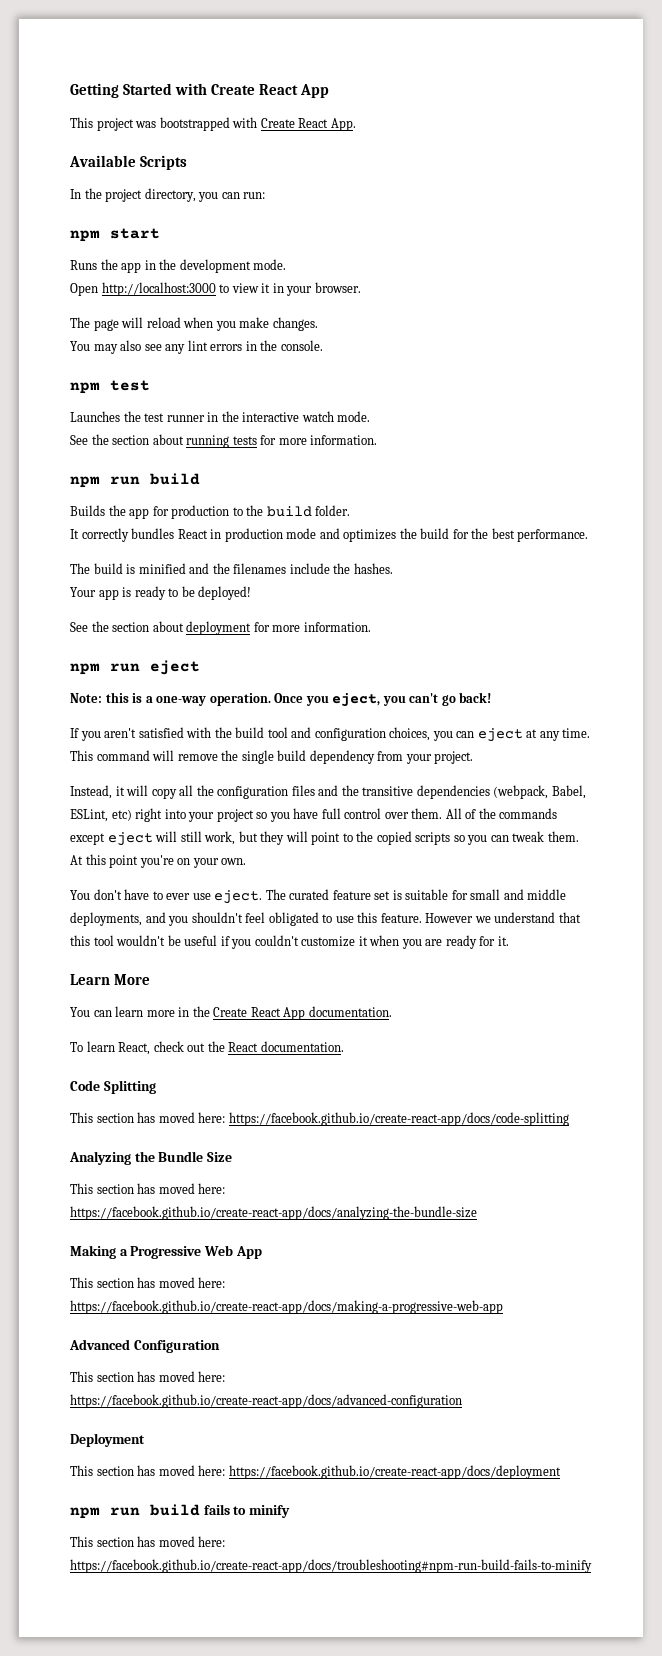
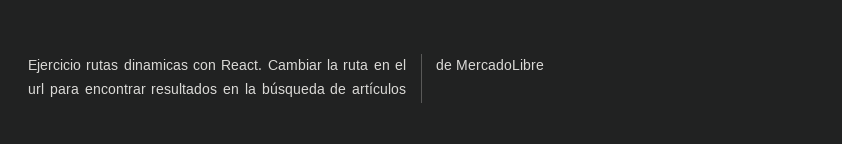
[70,83,330,98] [70,117,356,131] [69,155,187,170] [70,188,266,202] [70,228,160,242] [70,259,287,273] [70,282,361,296] [70,317,318,331] [70,340,323,354] [70,380,150,394] [70,411,371,422] [70,434,378,448] [70,473,200,488] [70,505,351,519] [70,528,589,542] [70,563,393,574] [70,586,252,600] [70,621,371,635] [70,660,200,675] [70,692,492,707] [70,727,591,742] [70,750,474,764] [70,785,586,799] [70,808,558,822] [70,831,579,846] [70,854,247,868] [70,889,567,904] [70,912,581,926] [70,935,509,949] [70,974,150,985] [70,1006,392,1020] [70,1041,344,1055] [70,1080,156,1094] [70,1112,569,1126] [69,1151,232,1165] [70,1183,226,1194] [70,1206,477,1220] [70,1245,262,1259] [70,1277,226,1288] [70,1300,503,1314] [69,1339,220,1353] [70,1371,226,1382] [70,1394,462,1408] [70,1433,145,1447] [70,1465,561,1479] [70,1504,290,1519] [70,1536,226,1547] [70,1559,592,1573] Getting Started with Create React App // This project was bootstrapped with Create React App. // Available Scripts // In the project directory, you can run: // npm start // Runs the app in the development mode. // Open http://localhost:3000 to view it in your browser. // The page will reload when you make changes. // You may also see any lint errors in the console. // npm test // Launches the test runner in the interactive watch mode. // See the section about running tests for more information. // npm run build // Builds the app for production to the build folder. // It correctly bundles React in production mode and optimizes the build for the best performance. // The build is minified and the filenames include the hashes. // Your app is ready to be deployed! // See the section about deployment for more information. // npm run eject // Note: this is a one-way operation. Once you eject, you can't go back! // If you aren't satisfied with the build tool and configuration choices, you can eject at any time. This command will remove the single build dependency from your project. // Instead, it will copy all the configuration files and the transitive dependencies (webpack, Babel, ESLint, etc) right into your project so you have full control over them. All of the commands except eject will still work, but they will point to the copied scripts so you can tweak them. At this point you're on your own. // You don't have to ever use eject. The curated feature set is suitable for small and middle deployments, and you shouldn't feel obligated to use this feature. However we understand that this tool wouldn't be useful if you couldn't customize it when you are ready for it. // Learn More // You can learn more in the Create React App documentation. // To learn React, check out the React documentation. // Code Splitting // This section has moved here: https://facebook.github.io/create-react-app/docs/code-splitting // Analyzing the Bundle Size // This section has moved here: https://facebook.github.io/create-react-app/docs/analyzing-the-bundle-size // Making a Progressive Web App // This section has moved here: https://facebook.github.io/create-react-app/docs/making-a-progressive-web-app // Advanced Configuration // This section has moved here: https://facebook.github.io/create-react-app/docs/advanced-configuration // Deployment // This section has moved here: https://facebook.github.io/create-react-app/docs/deployment // npm run build fails to minify // This section has moved here: https://facebook.github.io/create-react-app/docs/troubleshooting#npm-run-build-fails-to-minify -> [28,59,406,73] [28,82,406,97] [436,59,544,70] Ejercicio rutas dinamicas con React. Cambiar la ruta en el url para encontrar resultados en la búsqueda de artículos de MercadoLibre

